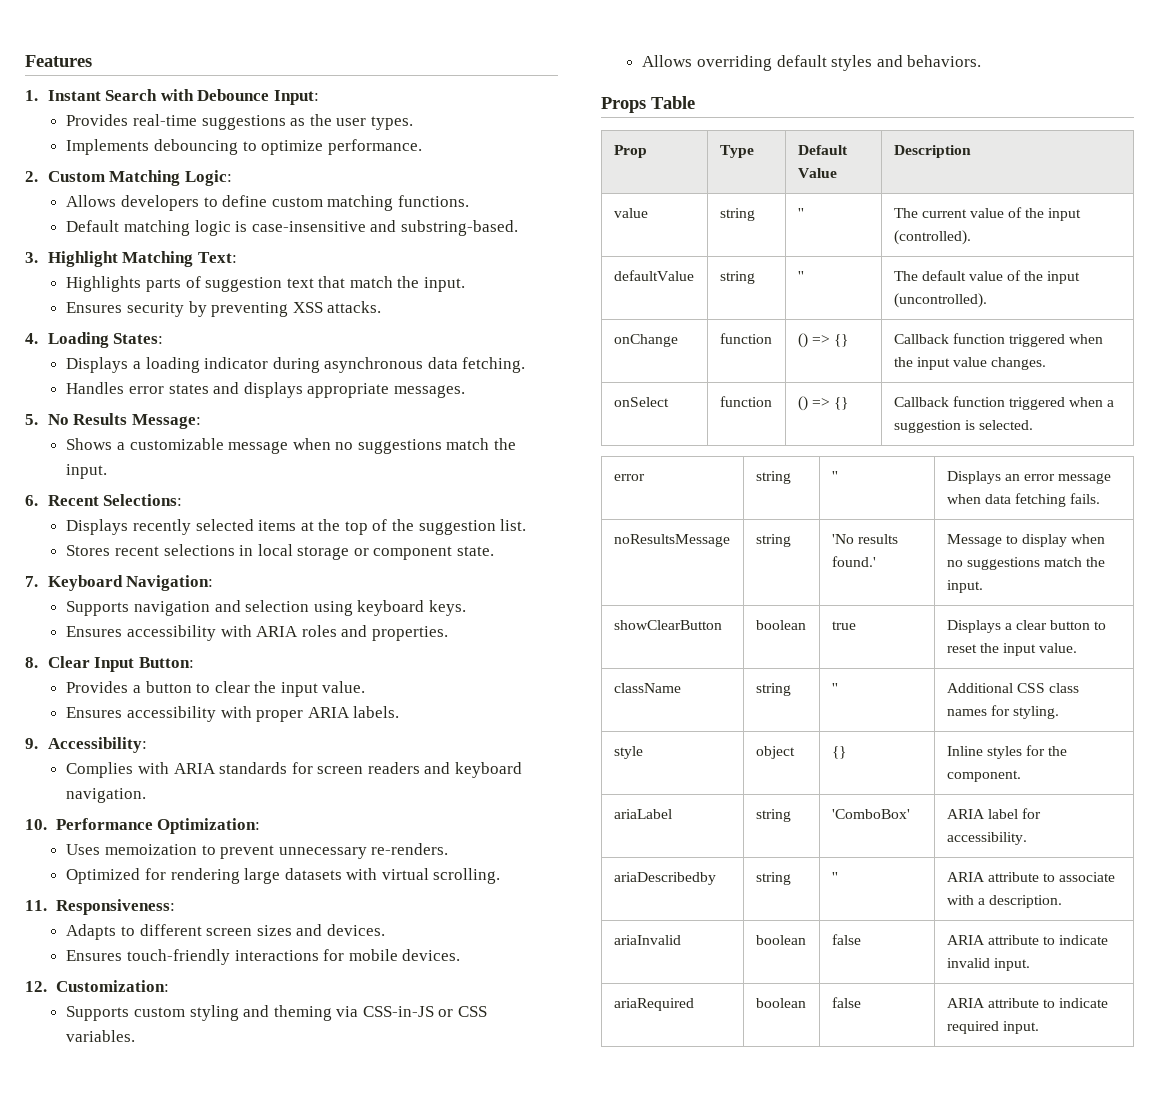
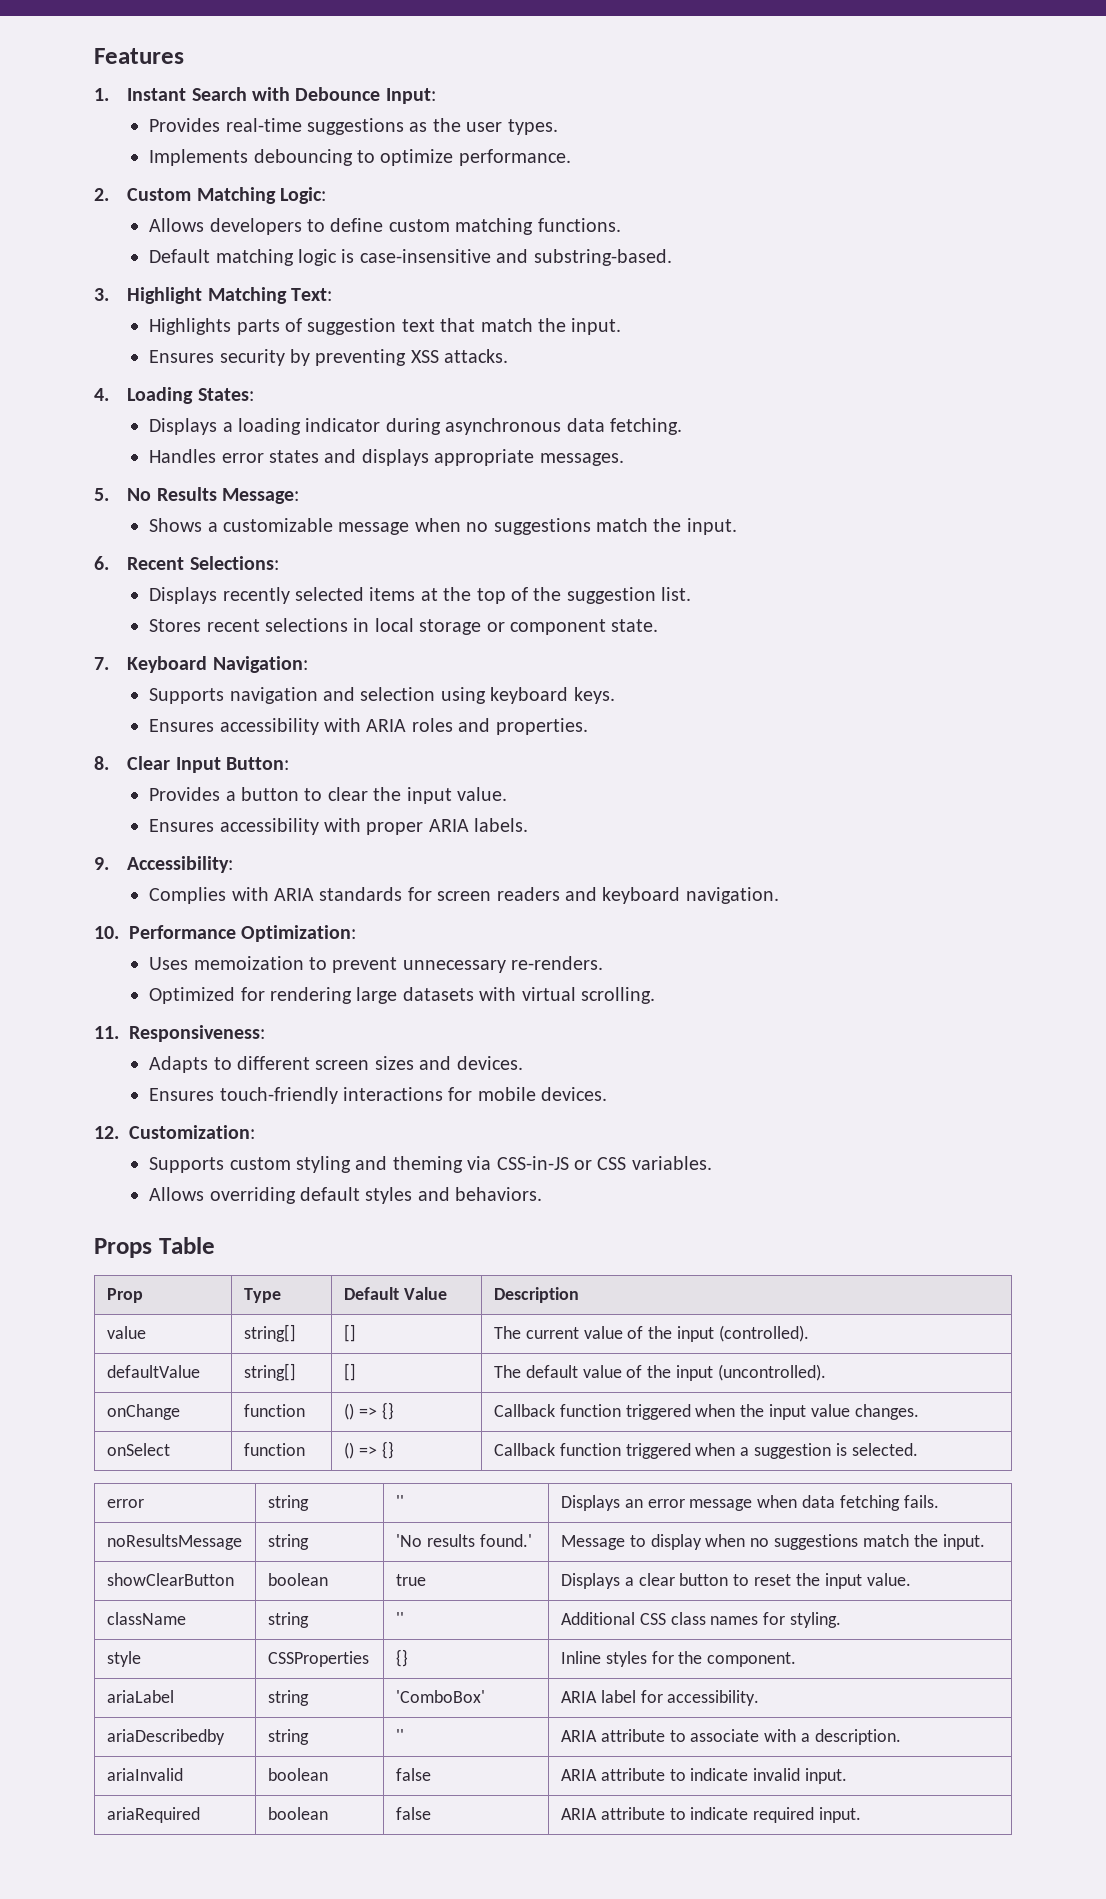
[719,208,755,221] [797,208,804,218] string | '' -> [243,1324,296,1342] [343,1324,356,1342] string[] | []
[719,271,755,284] [797,271,804,281] string | '' -> [243,1363,296,1381] [343,1363,356,1381] string[] | []
[755,746,795,759] object -> [267,1651,369,1667] CSSProperties

